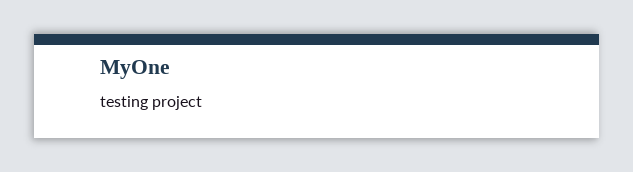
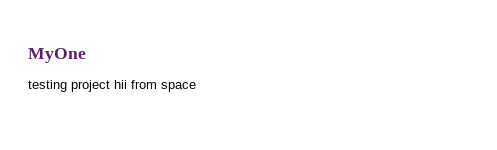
(203, 103) none -> [114,80,196,92] hii from space

